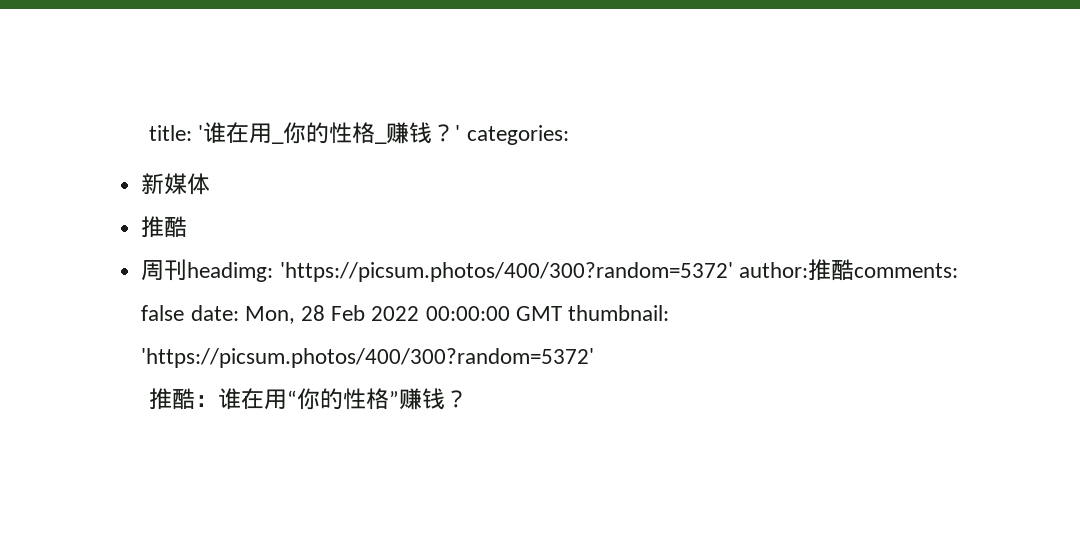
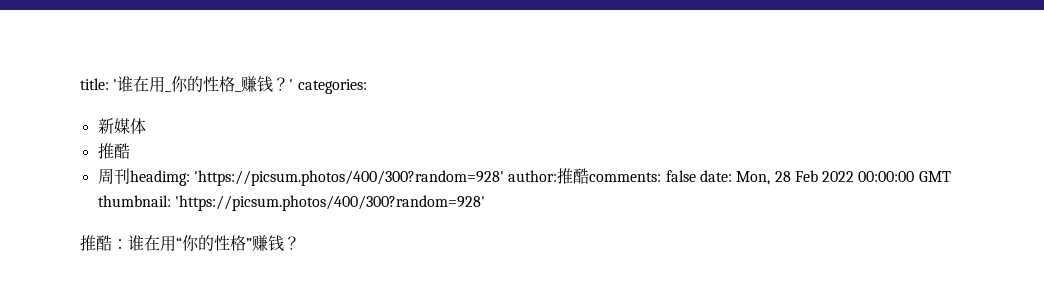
[279,262,733,282] 'https://picsum.photos/400/300?random=5372' -> [193,170,504,186] 'https://picsum.photos/400/300?random=928'
[141,348,595,368] 'https://picsum.photos/400/300?random=5372' -> [174,195,485,211] 'https://picsum.photos/400/300?random=928'

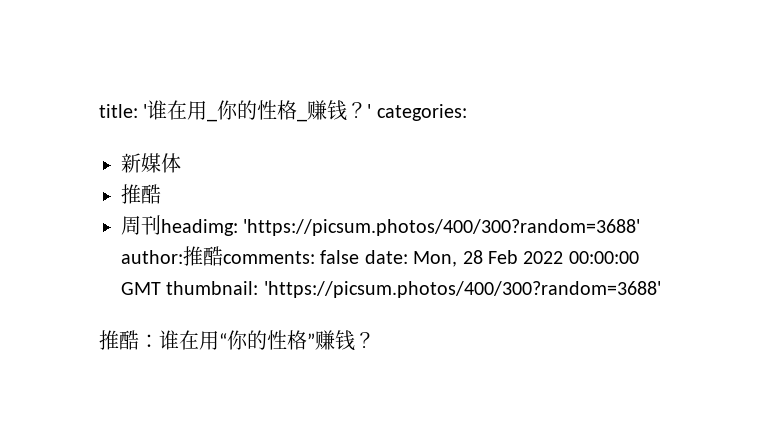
[193,170,504,186] 'https://picsum.photos/400/300?random=928' -> [243,219,641,236] 'https://picsum.photos/400/300?random=3688'
[174,195,485,211] 'https://picsum.photos/400/300?random=928' -> [263,281,661,298] 'https://picsum.photos/400/300?random=3688'

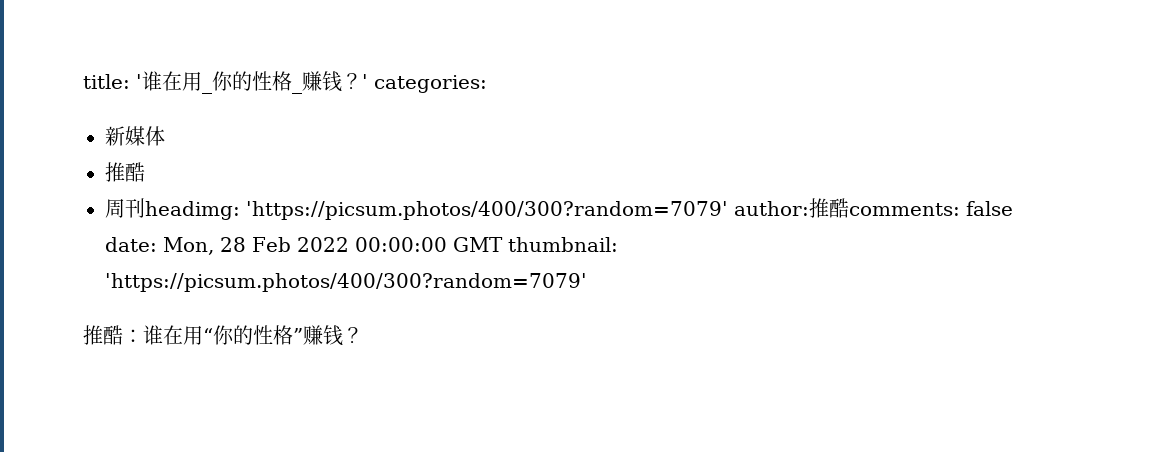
[243,219,641,236] 'https://picsum.photos/400/300?random=3688' -> [246,201,728,220] 'https://picsum.photos/400/300?random=7079'
[263,281,661,298] 'https://picsum.photos/400/300?random=3688' -> [105,273,587,292] 'https://picsum.photos/400/300?random=7079'

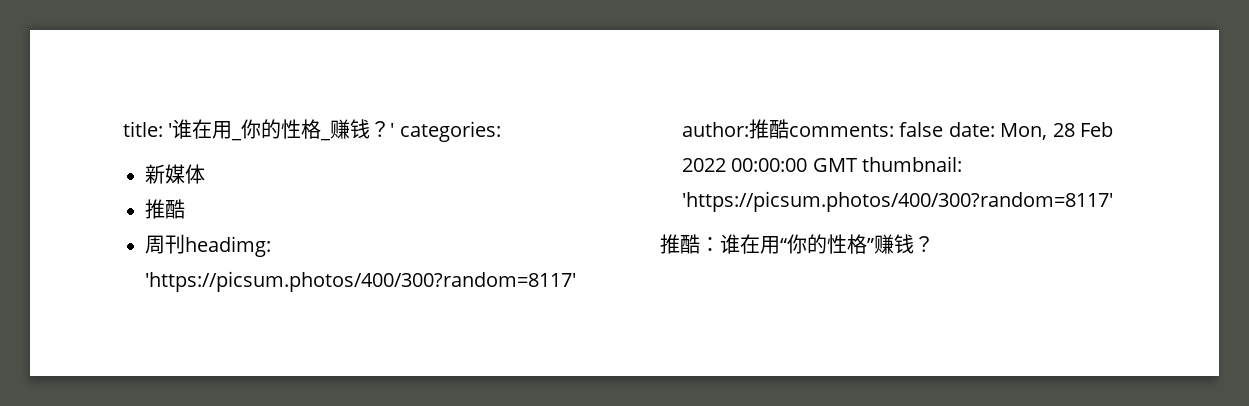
[246,201,728,220] 'https://picsum.photos/400/300?random=7079' -> [145,271,576,292] 'https://picsum.photos/400/300?random=8117'
[105,273,587,292] 'https://picsum.photos/400/300?random=7079' -> [682,191,1113,212] 'https://picsum.photos/400/300?random=8117'

